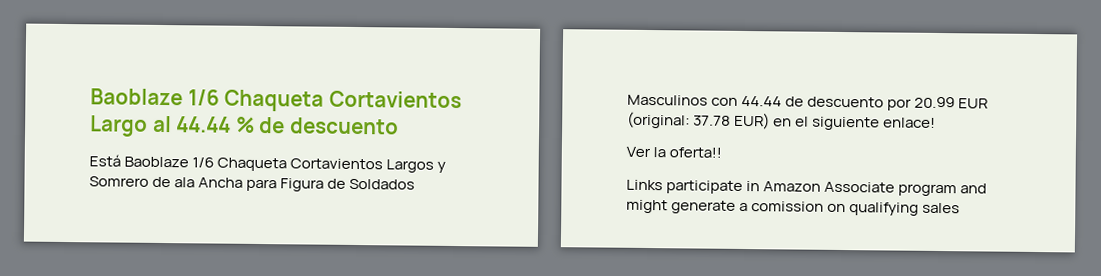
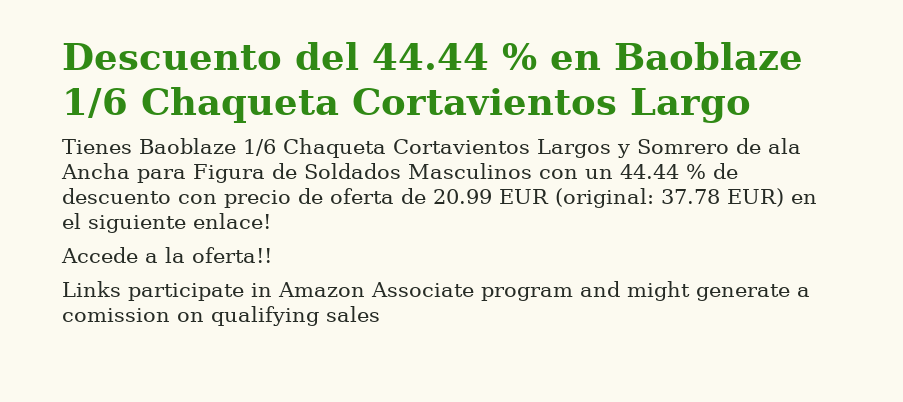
(90, 97) none -> [62,42,601,70] Descuento del 44.44 % en
[152,115,399,135] [89,154,121,167] al 44.44 % de descuento // Está -> [62,139,132,154] // Tienes
[741,95,913,111] 44.44 de descuento por -> [585,163,738,179] [62,188,426,208] un 44.44 % de descuento con precio de oferta de
[626,146,651,158] Ver -> [61,247,158,263] Accede a

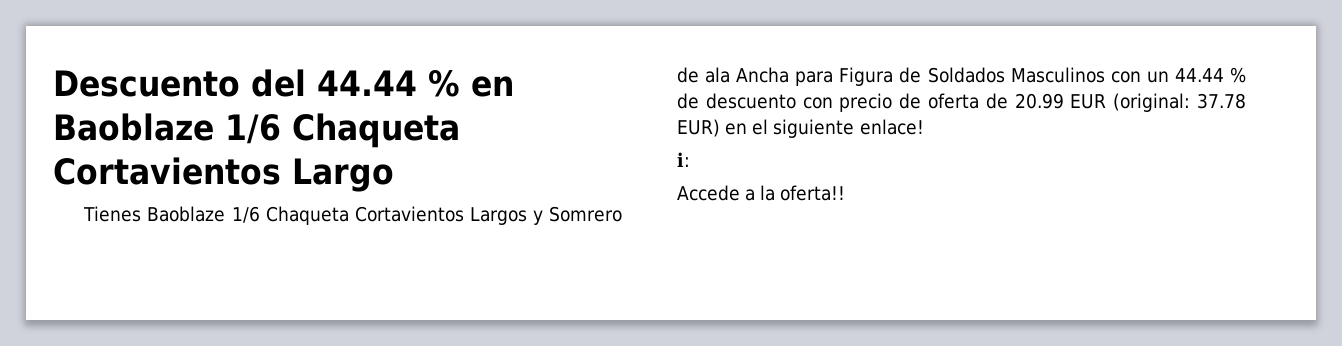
(271, 221) none -> [677,152,690,167] // ℹ:
[62,281,810,301] [62,306,380,326] // Links participate in Amazon Associate program and might generate a comission on qualifying sales -> (846, 193) none

